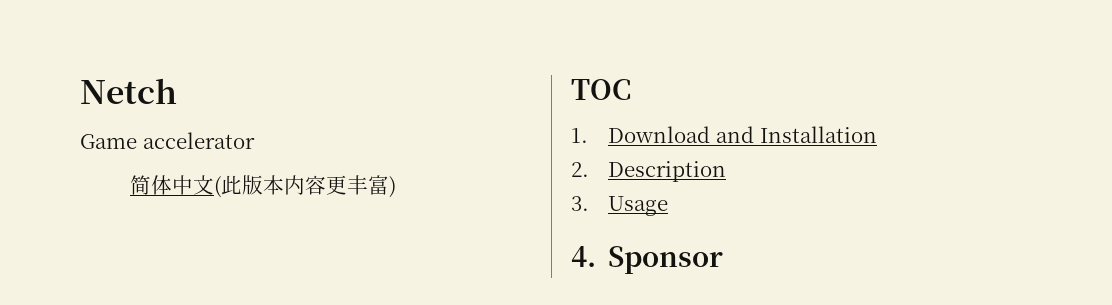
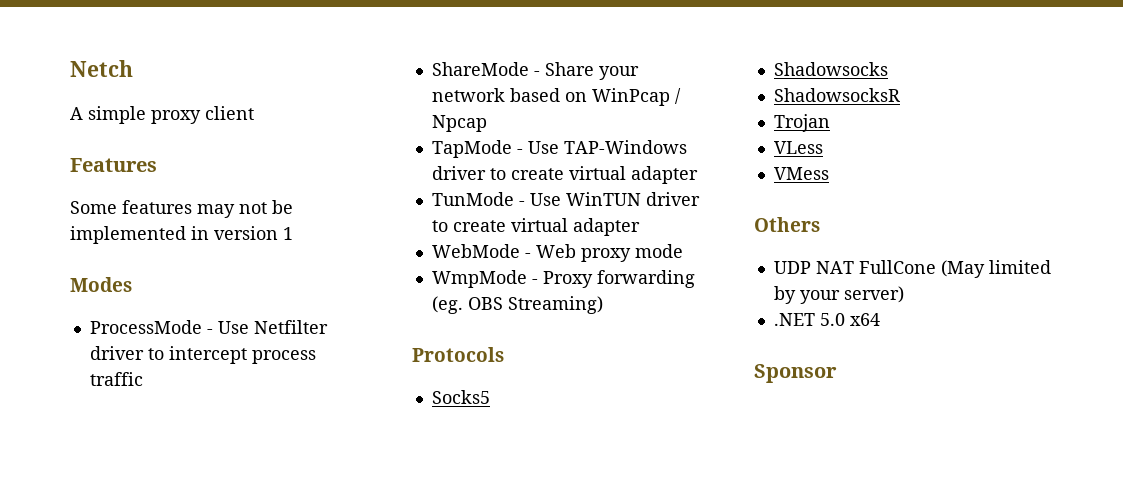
[80,132,255,149] [129,175,396,198] [571,79,631,100] [571,126,877,143] [571,161,727,182] [571,196,669,216] [571,246,596,267] Game accelerator // 简体中文(此版本内容更丰富) // TOC // 1. Download and Installation // 2. Description // 3. Usage // 4. -> [70,106,254,124] [70,158,157,172] [70,200,293,218] [70,226,293,244] [70,277,132,292] [89,320,328,334] [89,346,316,364] [89,372,143,386] [431,62,639,80] [431,88,681,106] [431,115,487,132] [431,140,687,158] [431,166,698,184] [431,192,700,206] [431,218,640,236] [431,244,683,262] [431,270,695,288] [431,296,603,314] [412,347,504,362] [431,390,490,404] [773,62,888,76] [773,88,900,102] [773,114,830,132] [773,141,823,154] [773,167,829,180] [754,217,820,232] [773,260,1051,278] [773,286,904,304] [773,313,880,326] A simple proxy client // Features // Some features may not be implemented in version 1 // Modes // ProcessMode - Use Netfilter driver to intercept process traffic // ShareMode - Share your network based on WinPcap / Npcap // TapMode - Use TAP-Windows driver to create virtual adapter // TunMode - Use WinTUN driver to create virtual adapter // WebMode - Web proxy mode // WmpMode - Proxy forwarding (eg. OBS Streaming) // Protocols // Socks5 // Shadowsocks // ShadowsocksR // Trojan // VLess // VMess // Others // UDP NAT FullCone (May limited by your server) // .NET 5.0 x64 //

